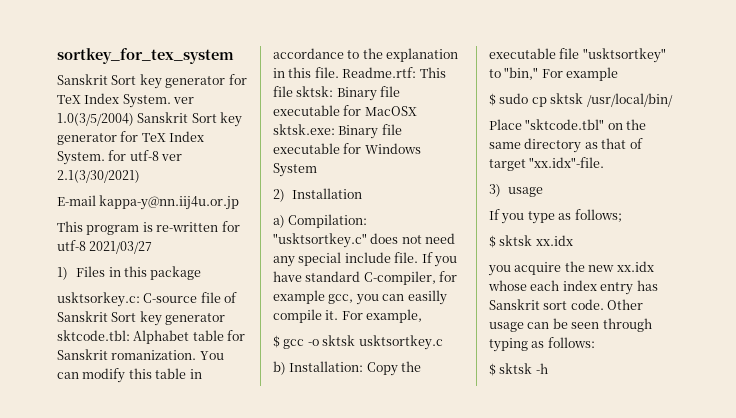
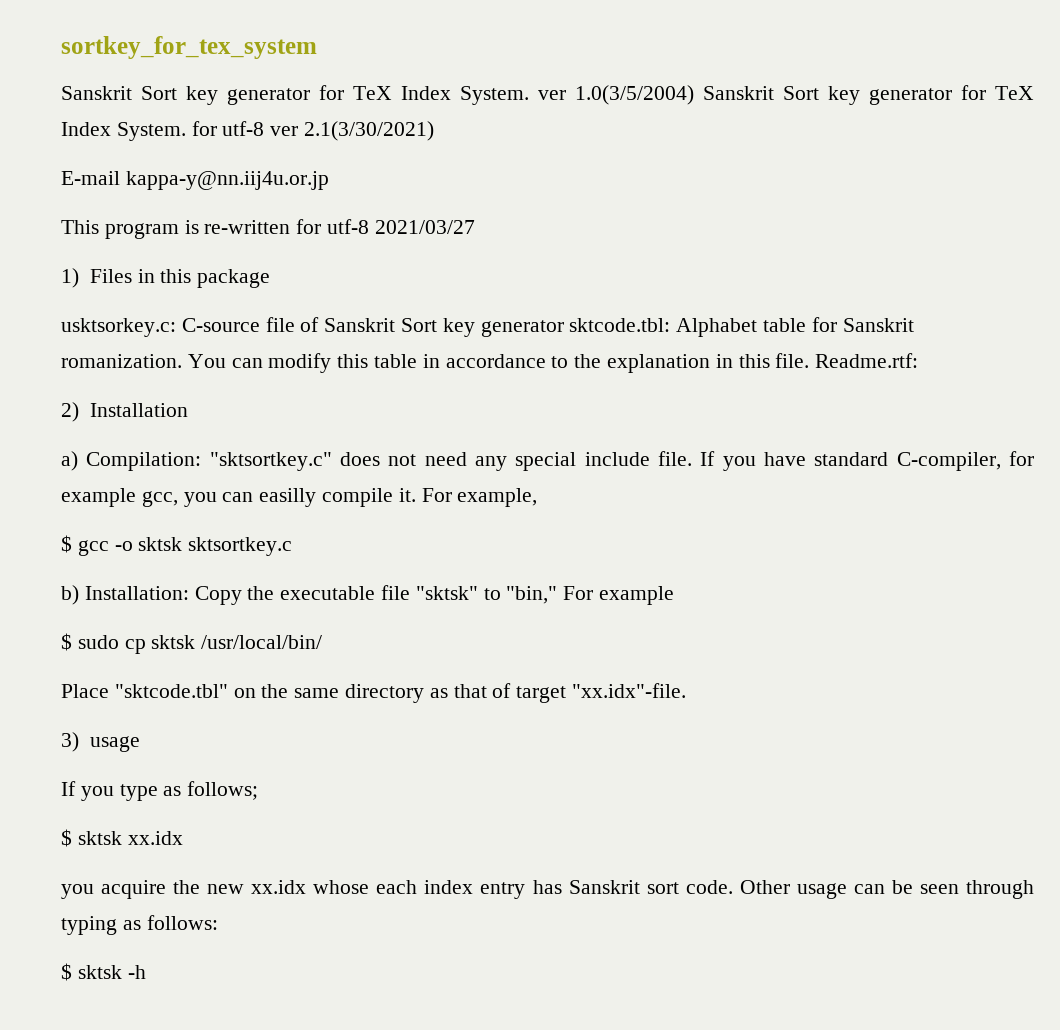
[419,67,446,78] [273,86,401,101] [273,105,417,116] [273,124,402,139] [273,143,421,154] [273,163,317,177] This file sktsk: Binary file executable for MacOSX sktsk.exe: Binary file executable for Windows System -> (919, 360) none
[273,233,367,248] "usktsortkey.c" -> [209,452,332,471] "sktsortkey.c"
[358,335,443,350] usktsortkey.c -> [188,537,293,556] sktsortkey.c
[582,48,666,63] "usktsortkey" -> [415,586,478,600] "sktsk"

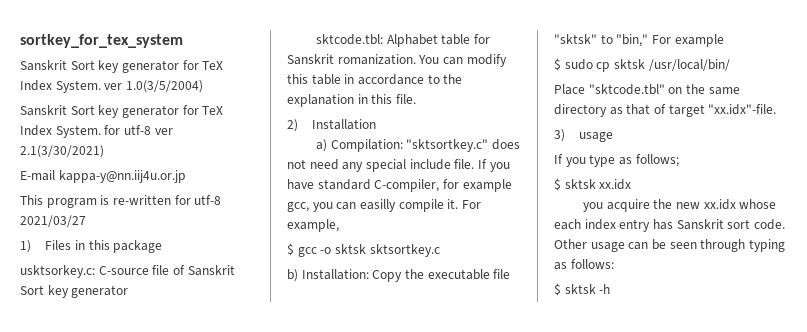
(694, 95) none -> (203, 86) //
(564, 328) none -> (129, 291) //
[815,353,919,368] Readme.rtf: -> (416, 99) none

